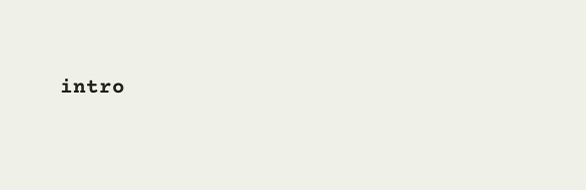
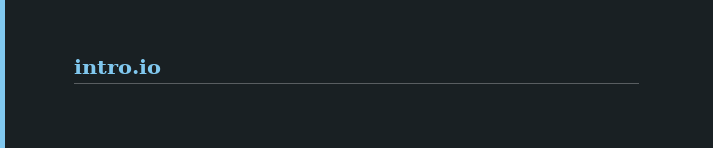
[60,78,126,94] intro -> [74,59,161,74] intro.io

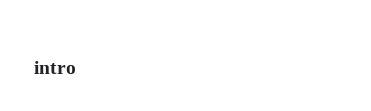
[74,59,161,74] intro.io -> [34,61,76,74] intro

